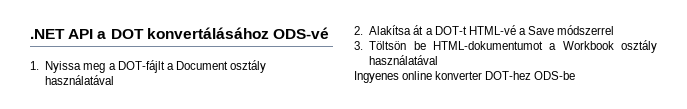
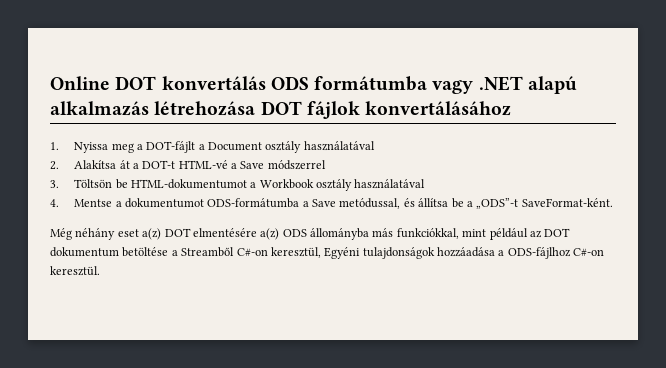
[30,29,144,39] .NET API a DOT -> [50,76,577,94] [50,101,360,119] Online DOT konvertálás ODS formátumba vagy .NET alapú alkalmazás létrehozása DOT fájlok
[272,27,329,39] ODS-vé -> (512, 108) none
[354,71,576,83] Ingyenes online konverter DOT-hez ODS-be -> [50,198,613,209] [50,228,571,240] [50,247,605,259] [50,266,100,276] 4. Mentse a dokumentumot ODS-formátumba a Save metódussal, és állítsa be a „ODS”-t SaveFormat-ként. // Még néhány eset a(z) DOT elmentésére a(z) ODS állományba más funkciókkal, mint például az DOT dokumentum betöltése a Streamből C#-on keresztül, Egyéni tulajdonságok hozzáadása a ODS-fájlhoz C#-on keresztül.

